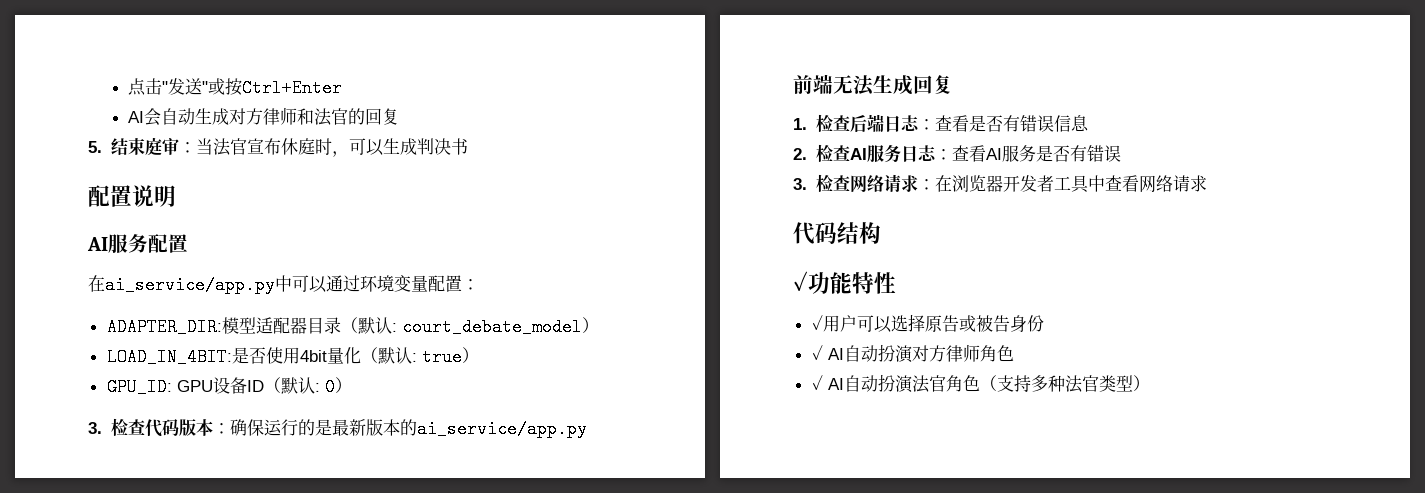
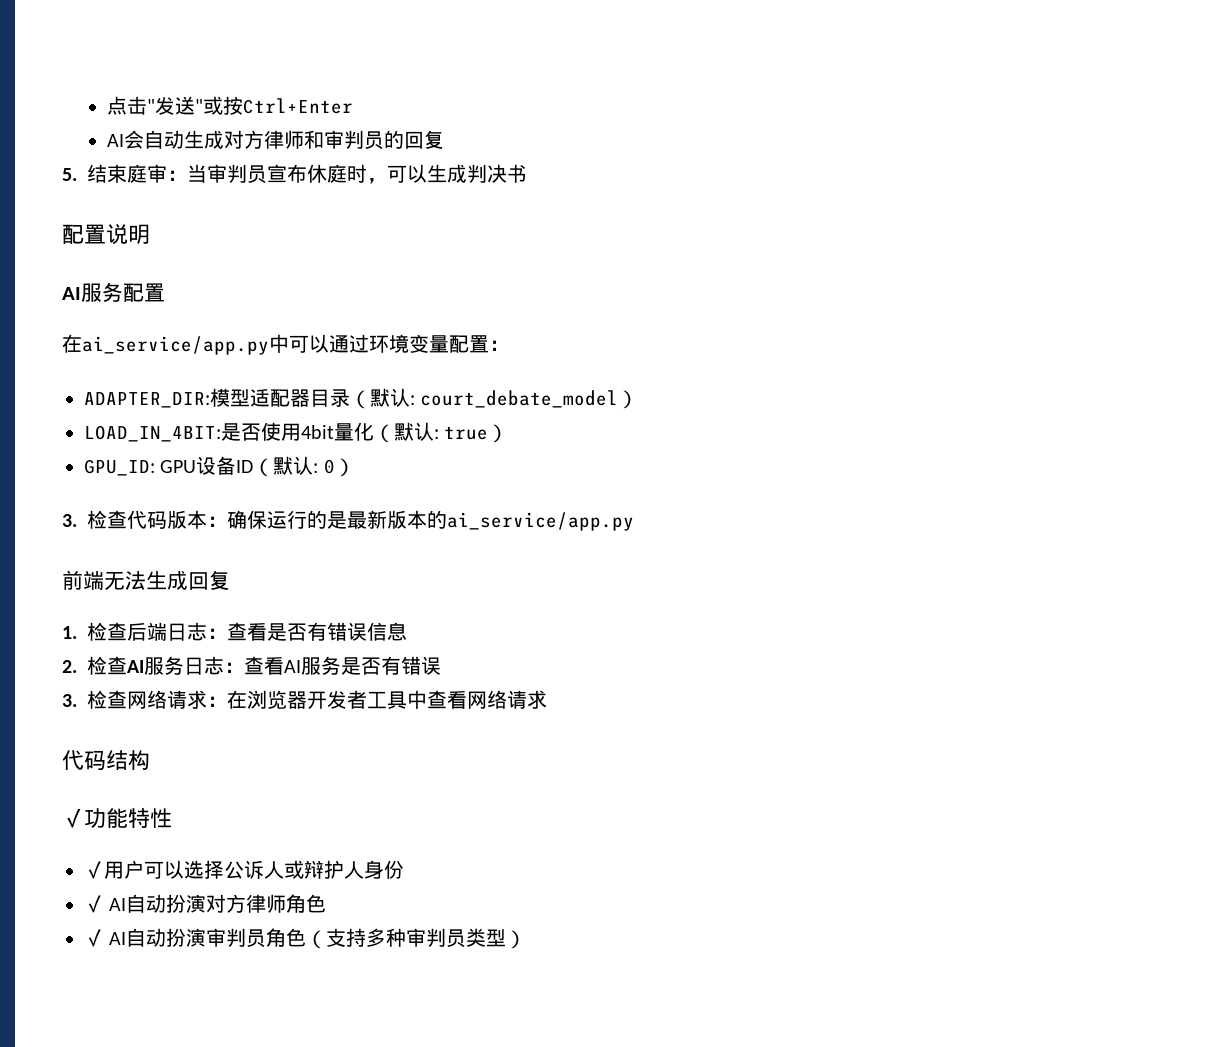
[313,108,348,126] 法官 -> [323,130,384,150] 审判员
[212,138,247,156] 法官 -> [207,164,267,184] 审判员
[924,315,1010,332] 原告或被告 -> [224,860,364,879] 公诉人或辩护人
[911,375,946,393] 法官 -> [206,928,267,948] 审判员
[1064,375,1099,393] 法官 -> [406,928,467,948] 审判员

